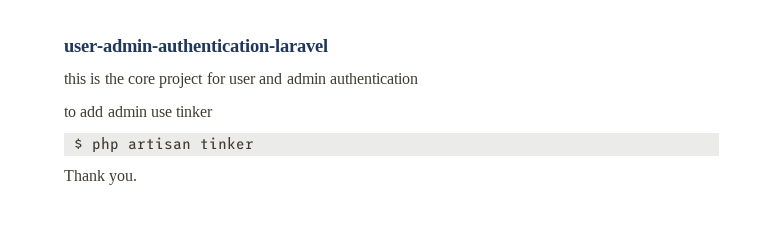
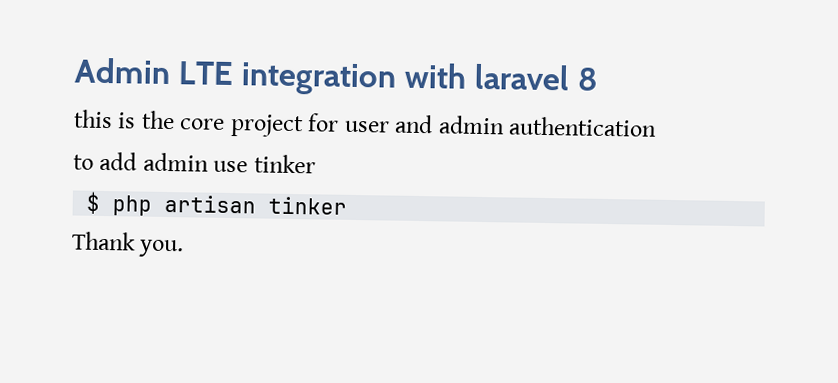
[64,39,328,52] user-admin-authentication-laravel -> [74,57,598,96] Admin LTE integration with laravel 8

